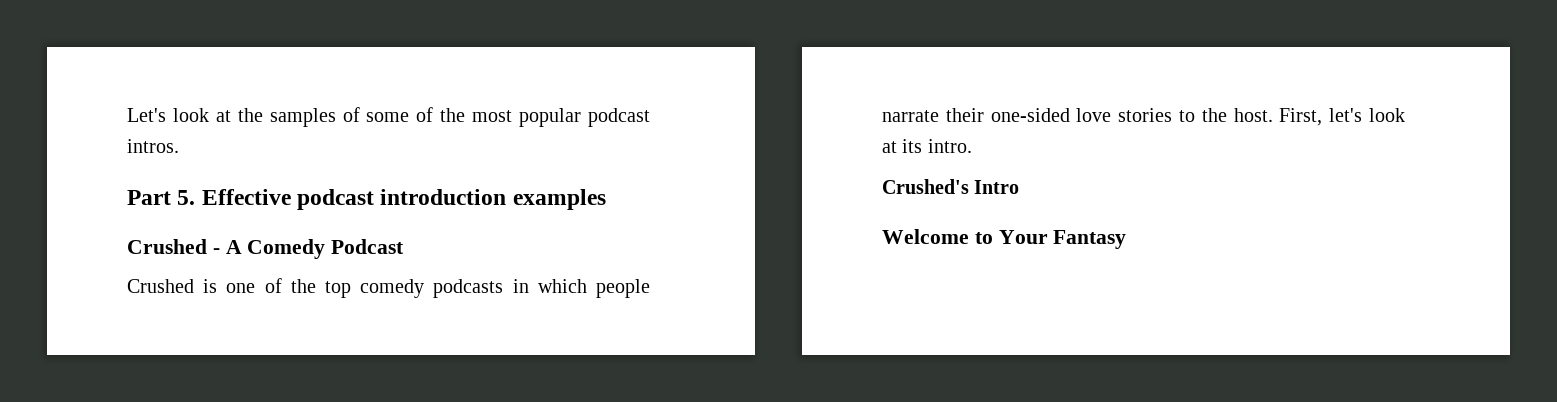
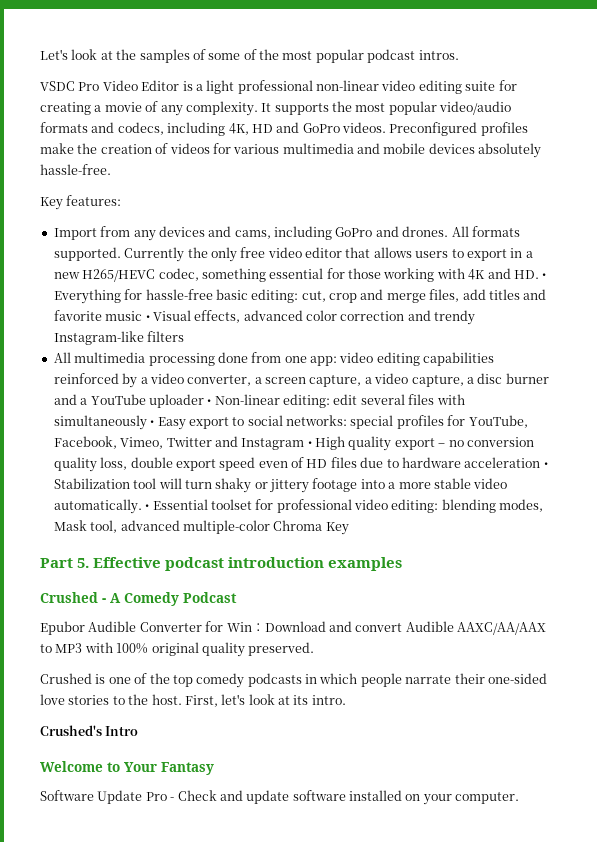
(179, 146) none -> [40,80,517,94] [40,101,512,116] [40,122,528,136] [40,143,542,158] [40,164,111,175] [40,195,122,210] [53,226,520,241] [53,247,533,262] [53,268,547,282] [53,289,547,304] [53,310,476,325] [53,331,185,345] [53,352,495,366] [53,373,549,388] [53,394,465,408] [53,415,528,430] [53,436,534,451] [53,457,548,472] [53,478,508,493] [53,499,544,514] [53,520,349,535] // VSDC Pro Video Editor is a light professional non-linear video editing suite for creating a movie of any complexity. It supports the most popular video/audio formats and codecs, including 4K, HD and GoPro videos. Preconfigured profiles make the creation of videos for various multimedia and mobile devices absolutely hassle-free. // Key features: // Import from any devices and cams, including GoPro and drones. All formats supported. Сurrently the only free video editor that allows users to export in a new H265/HEVC codec, something essential for those working with 4K and HD. • Everything for hassle-free basic editing: cut, crop and merge files, add titles and favorite music • Visual effects, advanced color correction and trendy Instagram-like filters // All multimedia processing done from one app: video editing capabilities reinforced by a video converter, a screen capture, a video capture, a disc burner and a YouTube uploader • Non-linear editing: edit several files with simultaneously • Easy export to social networks: special profiles for YouTube, Facebook, Vimeo, Twitter and Instagram • High quality export – no conversion quality loss, double export speed even of HD files due to hardware acceleration • Stabilization tool will turn shaky or jittery footage into a more stable video automatically. • Essential toolset for professional video editing: blending modes, Mask tool, advanced multiple-color Chroma Key
(405, 246) none -> [40,621,546,635] [40,642,315,657] // Epubor Audible Converter for Win：Download and convert Audible AAXC/AA/AAX to MP3 with 100% original quality preserved.
(1127, 239) none -> [40,790,520,805] // Software Update Pro - Check and update software installed on your computer.

